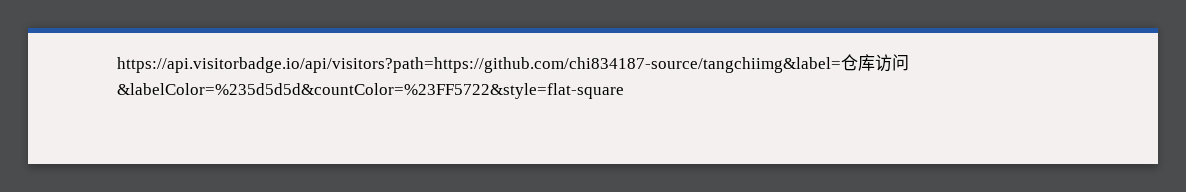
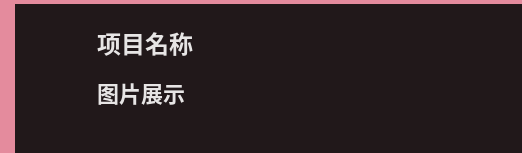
[117,54,909,73] [117,83,624,99] https://api.visitorbadge.io/api/visitors?path=https://github.com/chi834187-source/tangchiimg&label=仓库访问&labelColor=%235d5d5d&countColor=%23FF5722&style=flat-square -> [97,32,193,56] [97,83,185,105] 项目名称 // 图片展示

